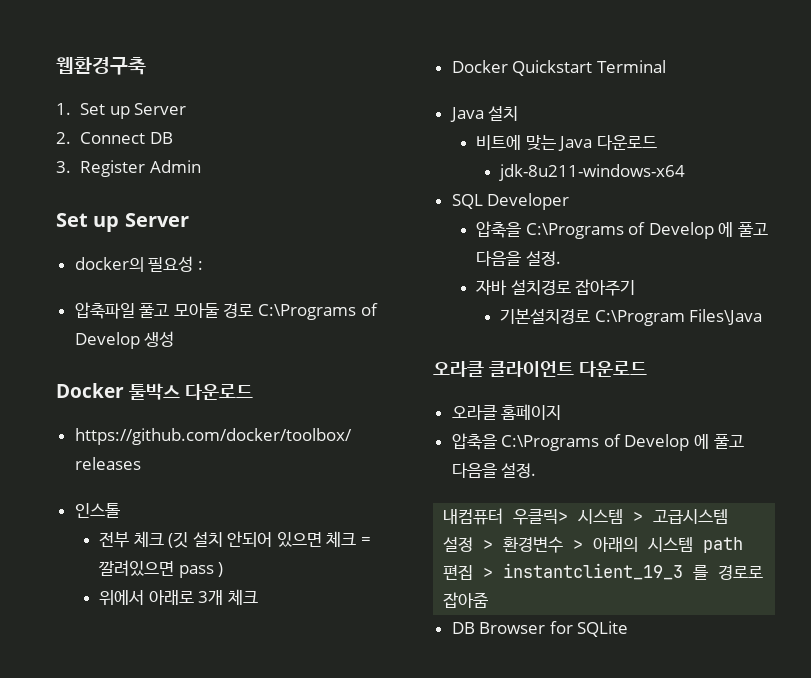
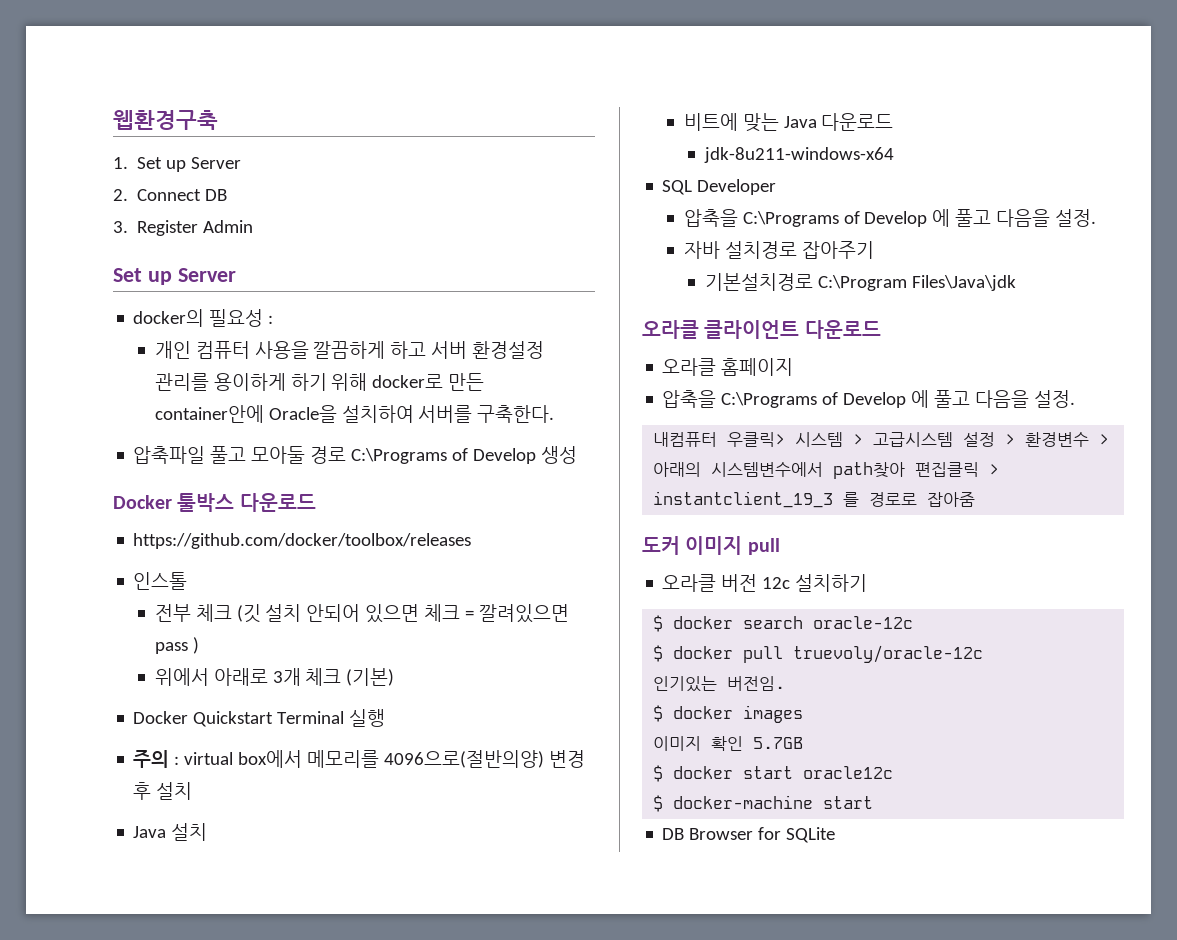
(203, 265) none -> [154,341,545,359] [154,373,485,391] [154,405,555,423] // 개인 컴퓨터 사용을 깔끔하게 하고 서버 환경설정 관리를 용이하게 하기 위해 docker로 만든 container안에 Oracle을 설치하여 서버를 구축한다.
(258, 597) none -> [346,668,395,686] (기본)
(666, 66) none -> [349,709,386,727] [133,750,586,768] [133,782,193,800] 실행 // 주의 : virtual box에서 메모리를 4096으로(절반의양) 변경 후 설치
[689,309,763,325] Files\Java -> [911,275,1016,291] Files\Java\jdk
[648,537,744,553] [443,564,474,580] 시스템 path 편집 -> [711,462,980,479] 시스템변수에서 path찾아 편집클릭
(489, 600) none -> [642,536,780,555] [662,574,868,592] [653,615,914,632] [653,645,984,663] [653,676,786,692] [653,705,804,723] [653,736,804,751] [653,765,894,782] [653,795,874,812] // 도커 이미지 pull // 오라클 버전 12c 설치하기 // $ docker search oracle-12c // $ docker pull truevoly/oracle-12c // 인기있는 버전임. // $ docker images // 이미지 확인 5.7GB // $ docker start oracle12c // $ docker-machine start

